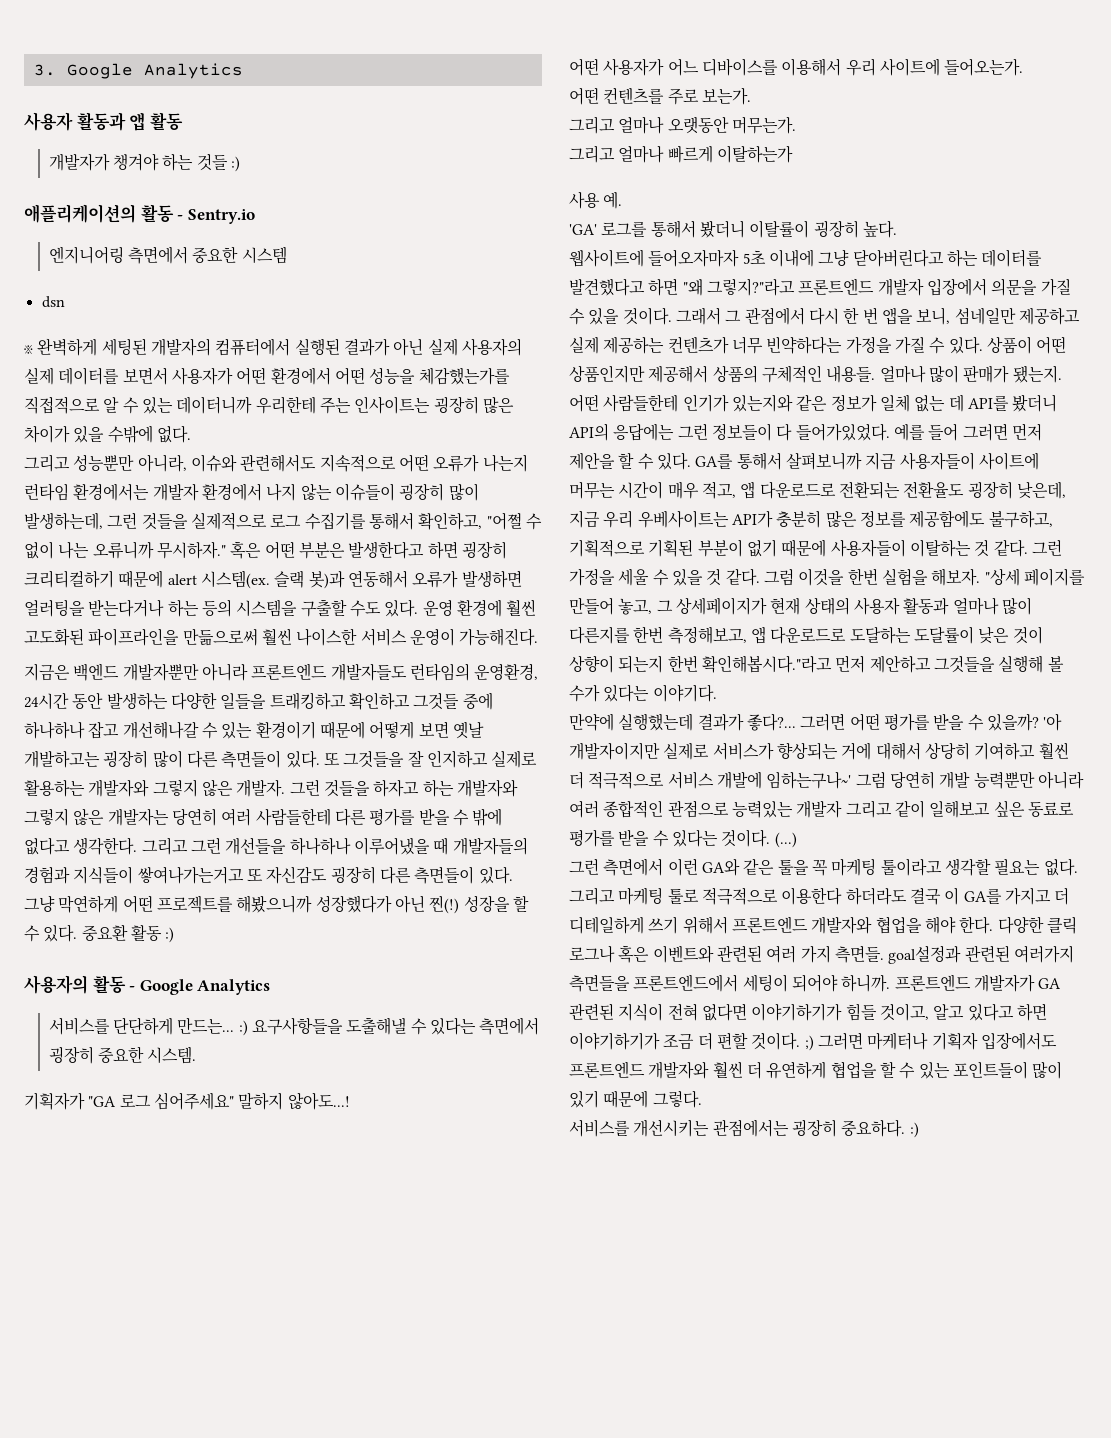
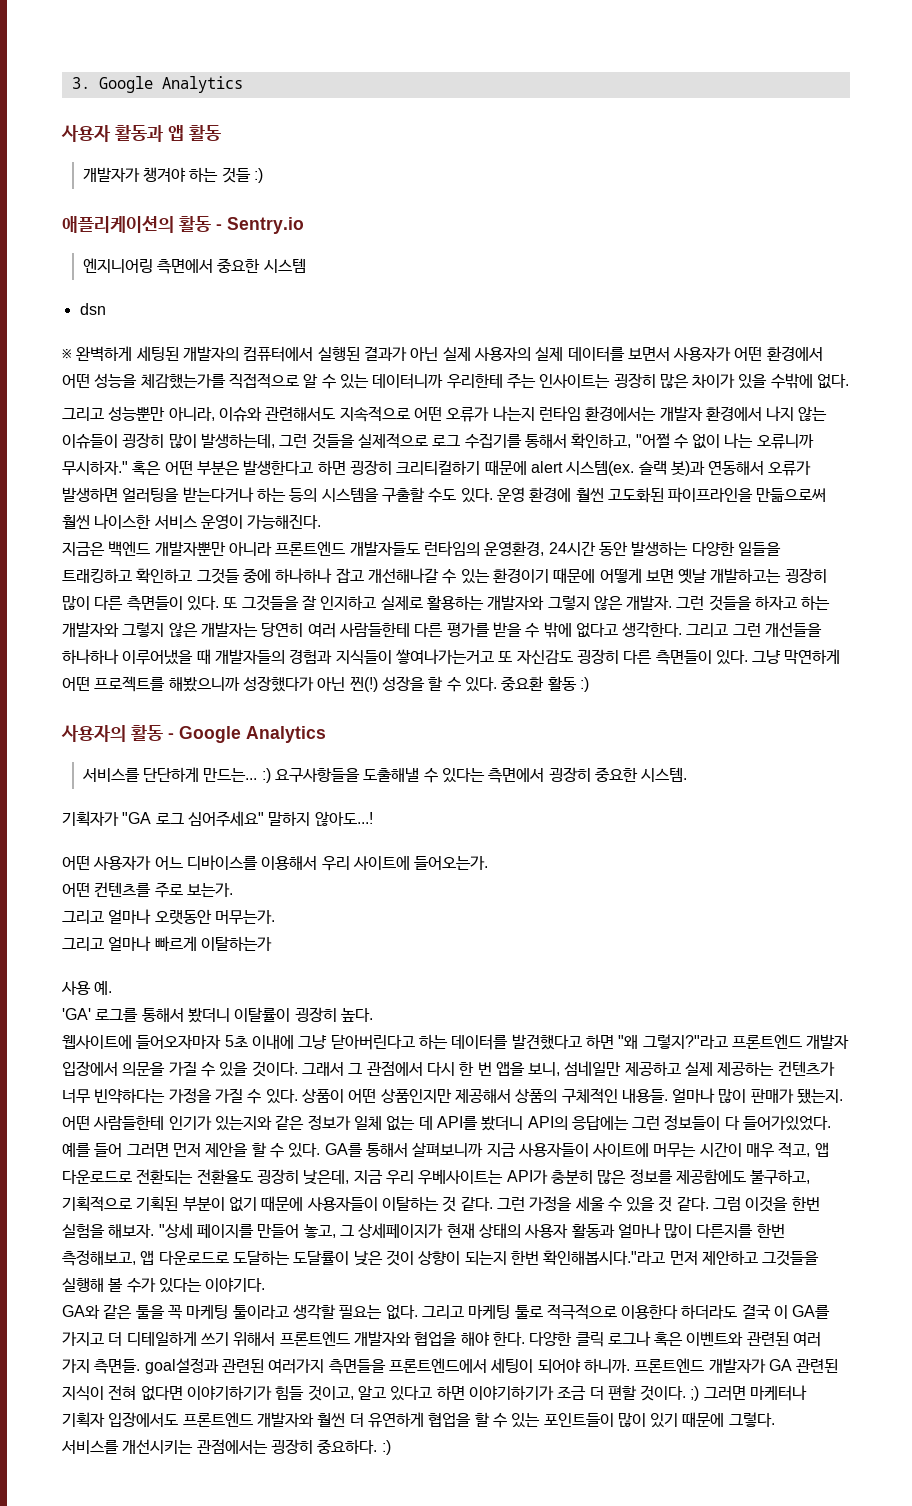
[569,713,1063,731] [569,742,1069,760] [569,771,1084,789] [569,800,1074,818] [569,829,797,848] [569,858,698,876] 만약에 실행했는데 결과가 좋다?... 그러면 어떤 평가를 받을 수 있을까? '아 개발자이지만 실제로 서비스가 향상되는 거에 대해서 상당히 기여하고 훨씬 더 적극적으로 서비스 개발에 임하는구나~' 그럼 당연히 개발 능력뿐만 아니라 여러 종합적인 관점으로 능력있는 개발자 그리고 같이 일해보고 싶은 동료로 평가를 받을 수 있다는 것이다. (...) // 그런 측면에서 이런 -> (266, 1284) none

